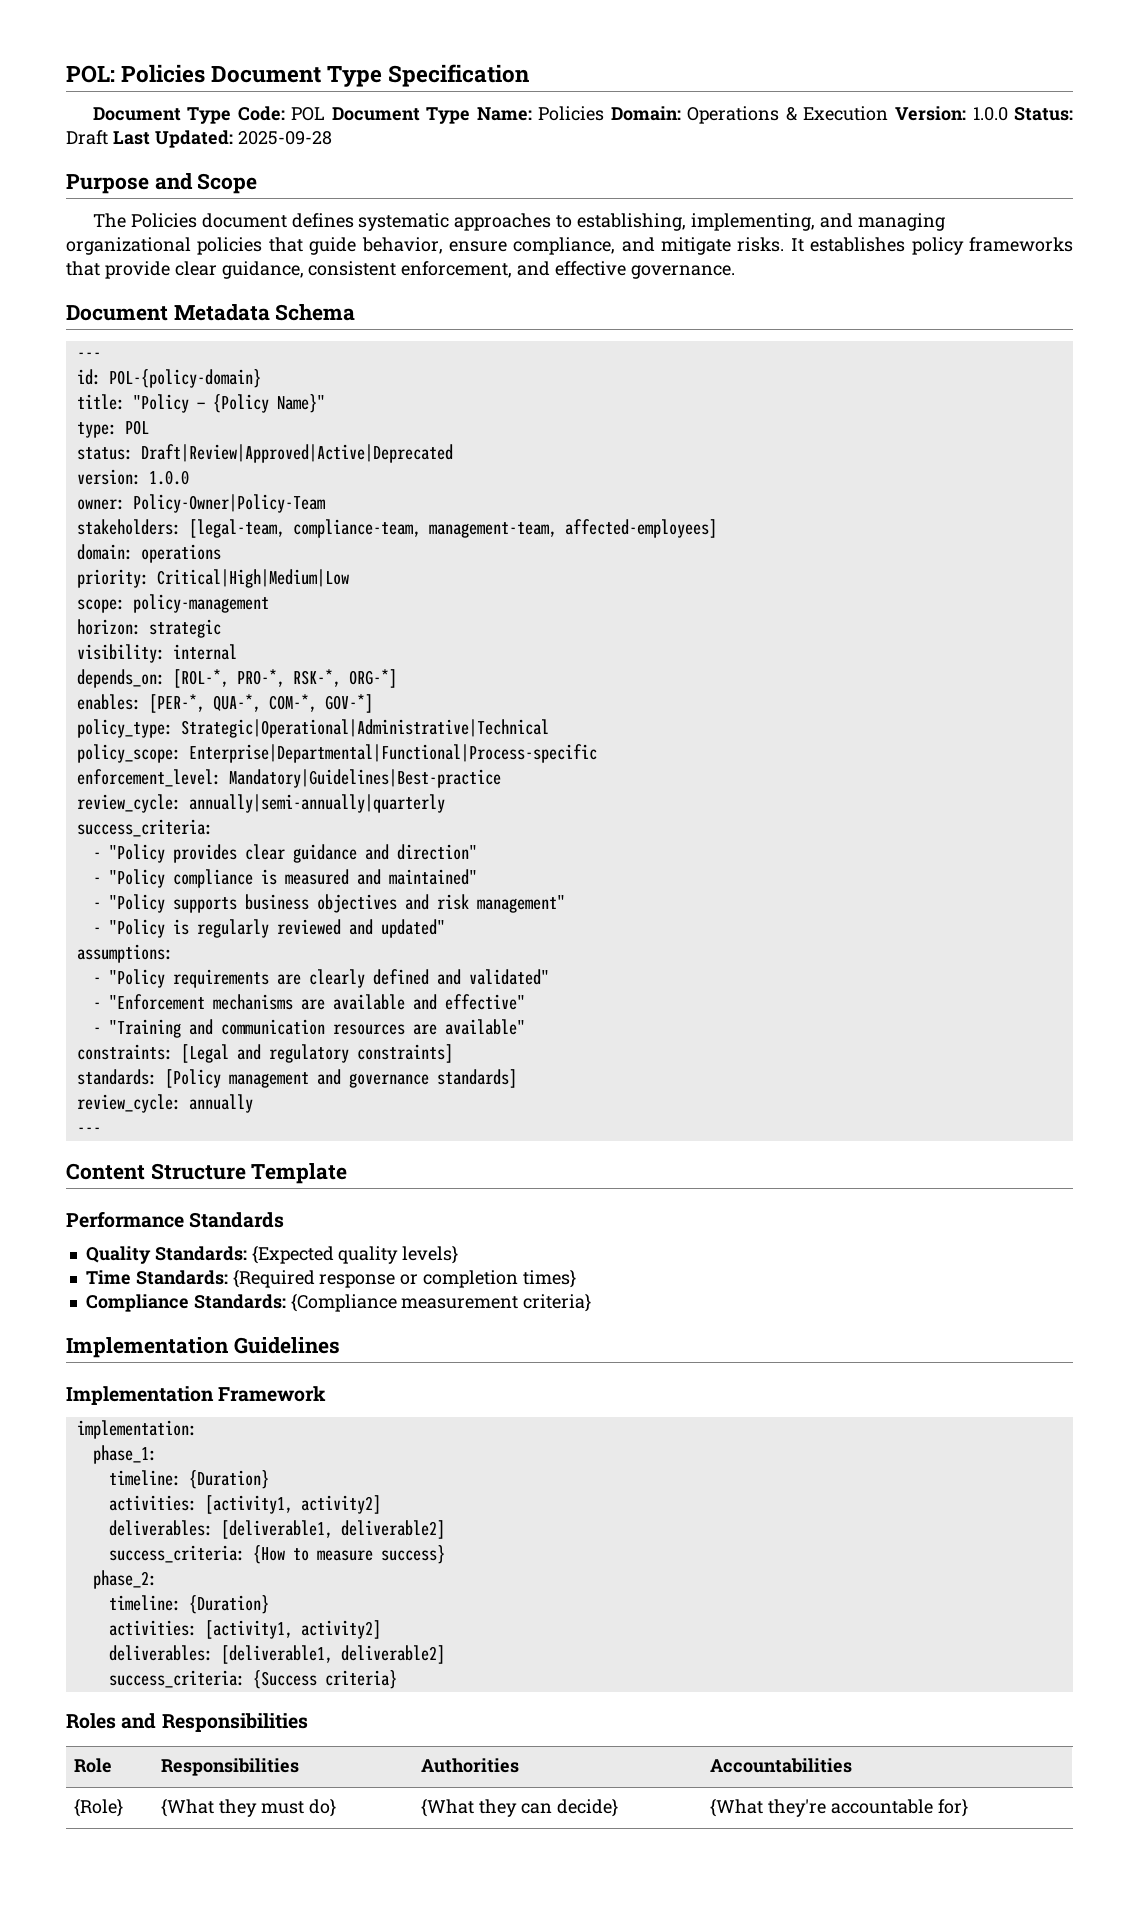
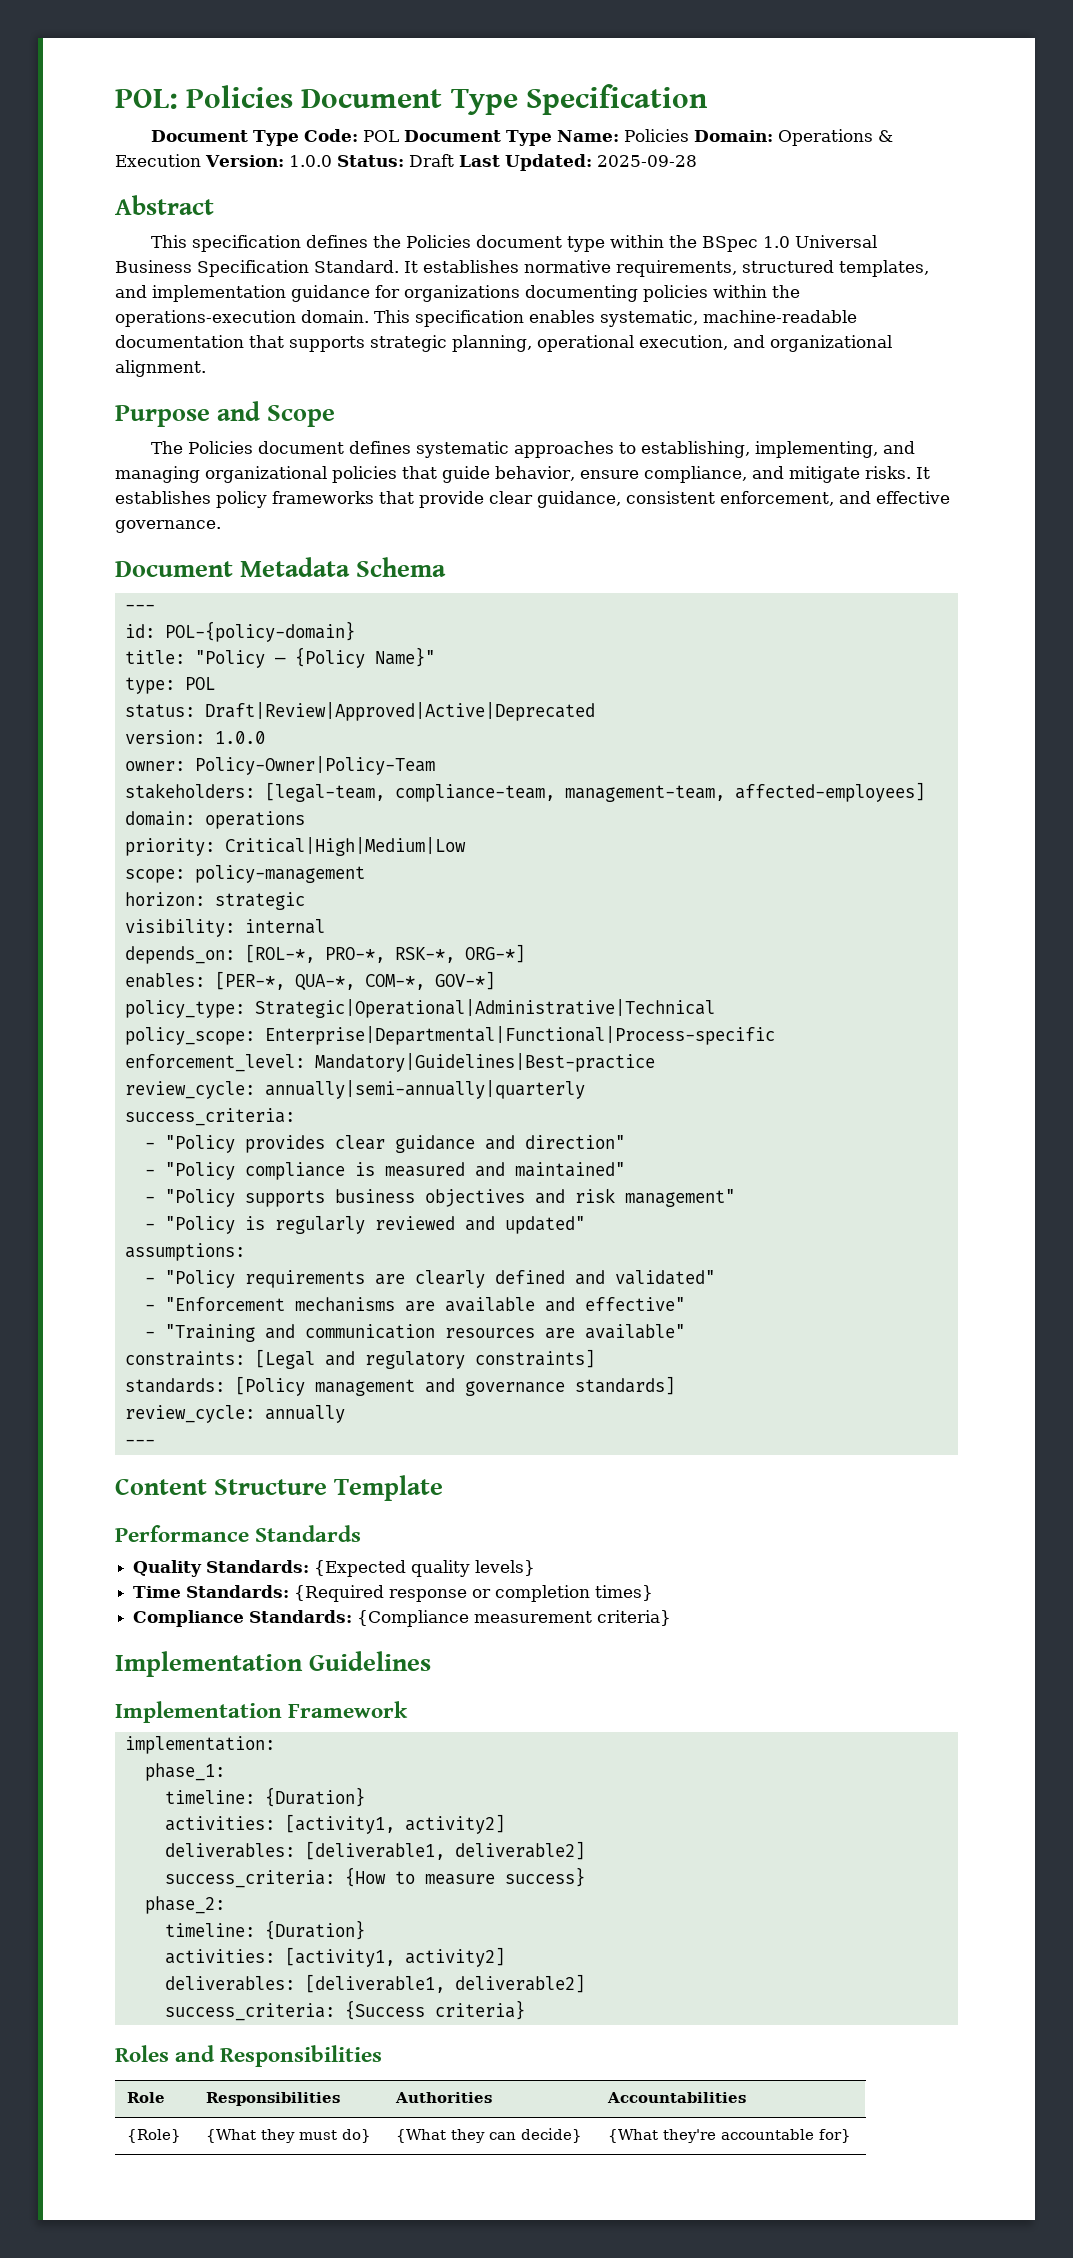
(332, 138) none -> [115,195,214,215] [151,235,878,252] [115,260,929,277] [115,285,800,302] [115,310,857,327] [115,335,892,352] [115,360,206,377] // Abstract // This specification defines the Policies document type within the BSpec 1.0 Universal Business Specification Standard. It establishes normative requirements, structured templates, and implementation guidance for organizations documenting policies within the operations-execution domain. This specification enables systematic, machine-readable documentation that supports strategic planning, operational execution, and organizational alignment.

